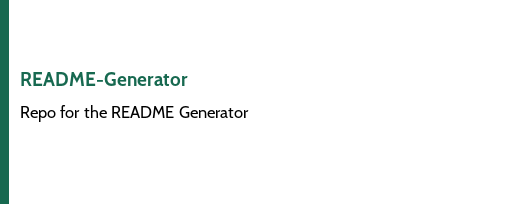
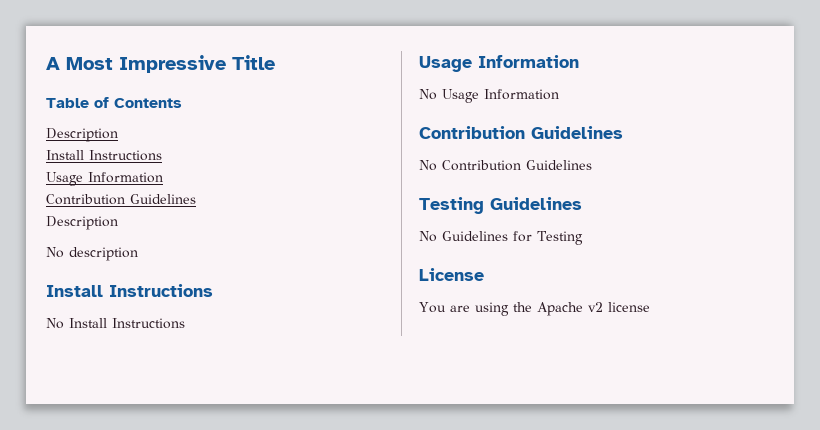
[20,72,188,86] [20,105,249,122] README-Generator // Repo for the README Generator -> [46,55,275,73] [46,97,182,108] [46,128,118,142] [46,150,162,161] [46,172,163,186] [46,194,196,205] [46,216,118,230] [46,247,138,261] [46,284,213,297] [46,318,185,329] [419,55,579,72] [419,89,559,103] [419,126,623,139] [419,160,592,171] [419,197,582,214] [419,231,583,245] [419,268,484,281] [419,302,650,316] A Most Impressive Title // Table of Contents // Description // Install Instructions // Usage Information // Contribution Guidelines // Description // No description // Install Instructions // No Install Instructions // Usage Information // No Usage Information // Contribution Guidelines // No Contribution Guidelines // Testing Guidelines // No Guidelines for Testing // License // You are using the Apache v2 license

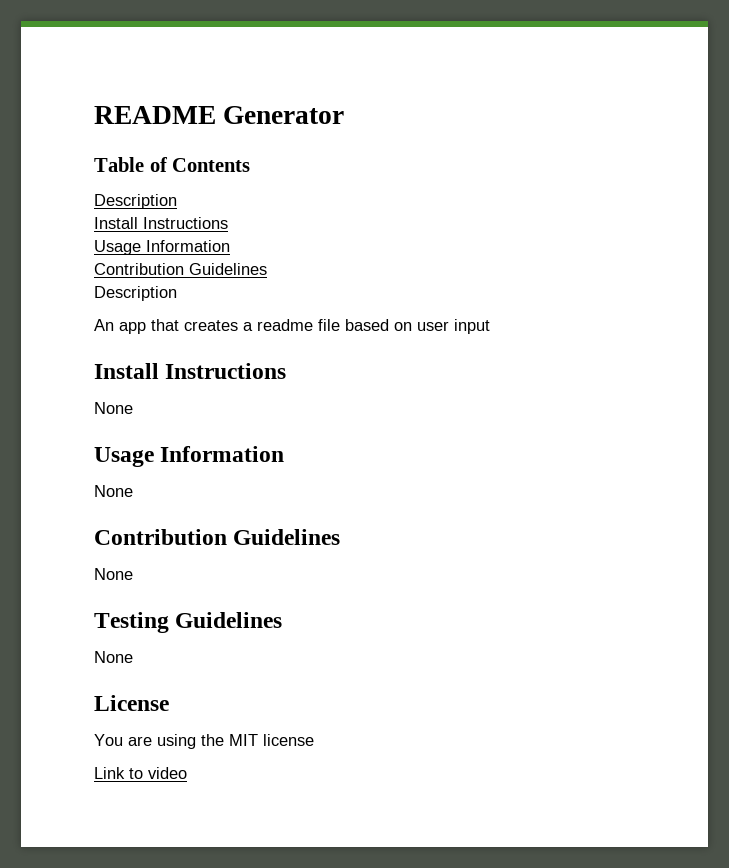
[46,55,275,73] A Most Impressive Title -> [94,106,345,124] README Generator
[46,247,138,261] [46,284,213,297] [46,318,185,329] [419,55,579,72] [419,89,559,103] [419,126,623,139] [419,160,592,171] No description // Install Instructions // No Install Instructions // Usage Information // No Usage Information // Contribution Guidelines // No Contribution Guidelines -> [94,319,490,334] [94,363,287,379] [94,402,133,414] [94,446,285,467] [94,485,133,497] [94,529,341,545] [94,568,133,580] An app that creates a readme file based on user input // Install Instructions // None // Usage Information // None // Contribution Guidelines // None
[419,231,583,245] // No Guidelines for Testing -> [94,651,133,663] // None
[536,302,603,316] Apache v2 -> [229,734,258,746] MIT
(650, 307) none -> [94,767,187,779] // Link to video

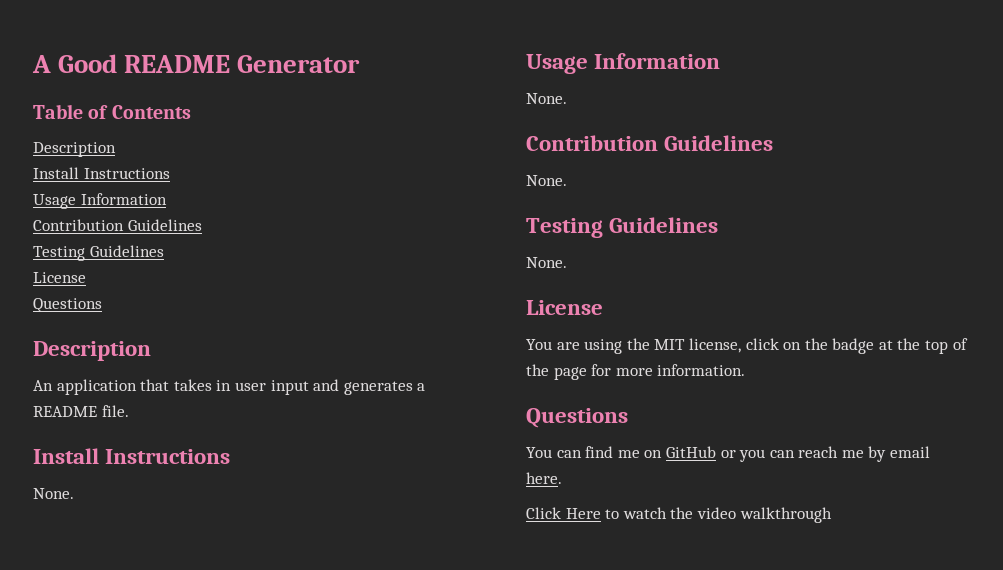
(94, 115) none -> [32,54,118,73] A Good
[94,286,177,301] [94,319,490,334] [94,363,287,379] [94,402,133,414] [94,446,285,467] [94,485,133,497] [94,529,341,545] [94,568,133,580] [94,612,283,633] [94,651,133,663] Description // An app that creates a readme file based on user input // Install Instructions // None // Usage Information // None // Contribution Guidelines // None // Testing Guidelines // None -> [33,245,164,261] [33,272,86,283] [33,298,102,312] [33,341,151,361] [33,379,426,395] [33,405,129,417] [33,448,231,464] [33,488,74,499] [526,53,721,74] [526,93,567,104] [526,135,774,151] [526,175,567,186] [526,217,719,238] [526,257,567,268] Testing Guidelines // License // Questions // Description // An application that takes in user input and generates a README file. // Install Instructions // None. // Usage Information // None. // Contribution Guidelines // None. // Testing Guidelines // None.
[263,734,314,746] [94,767,187,779] license // Link to video -> [688,338,968,354] [526,364,746,380] [526,408,628,428] [526,446,931,462] [526,472,562,484] [526,507,832,523] license, click on the badge at the top of the page for more information. // Questions // You can find me on GitHub or you can reach me by email here. // Click Here to watch the video walkthrough

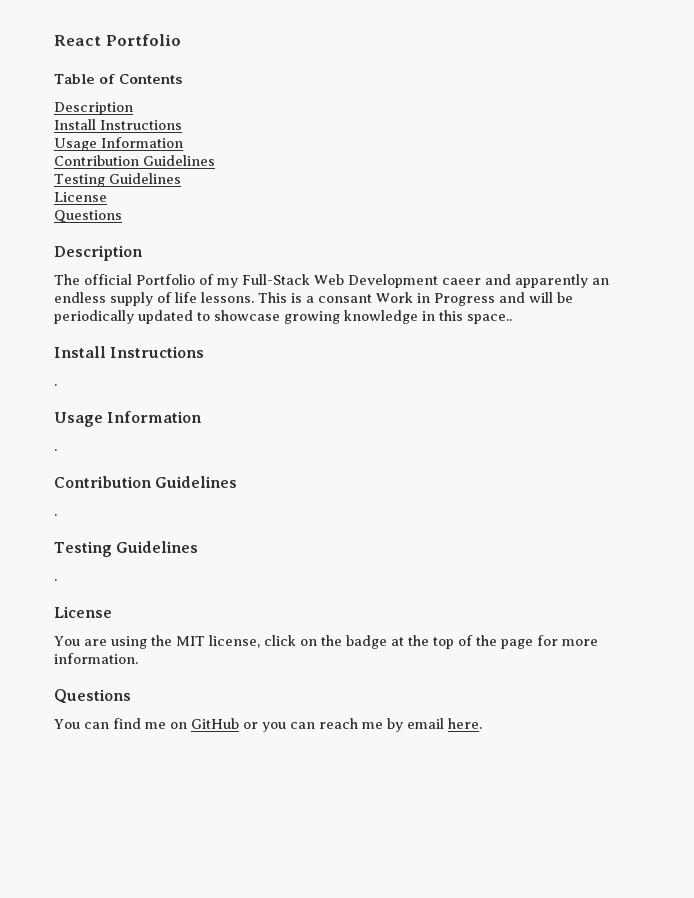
[32,54,361,73] A Good README Generator -> [54,34,181,46] React Portfolio
[33,379,426,395] [33,405,129,417] [33,448,231,464] [33,488,74,499] [526,53,721,74] [526,93,567,104] [526,135,774,151] [526,175,567,186] [526,217,719,238] [526,257,567,268] An application that takes in user input and generates a README file. // Install Instructions // None. // Usage Information // None. // Contribution Guidelines // None. // Testing Guidelines // None. -> [54,274,609,288] [54,292,573,306] [54,310,512,324] [54,346,205,358] [54,384,57,386] [54,411,203,427] [54,449,57,451] [54,476,238,488] [54,514,57,516] [54,541,199,557] [54,579,57,581] The official Portfolio of my Full-Stack Web Development caeer and apparently an endless supply of life lessons. This is a consant Work in Progress and will be periodically updated to showcase growing knowledge in this space.. // Install Instructions // . // Usage Information // . // Contribution Guidelines // . // Testing Guidelines // .
[526,507,832,523] // Click Here to watch the video walkthrough -> (482, 723) none

